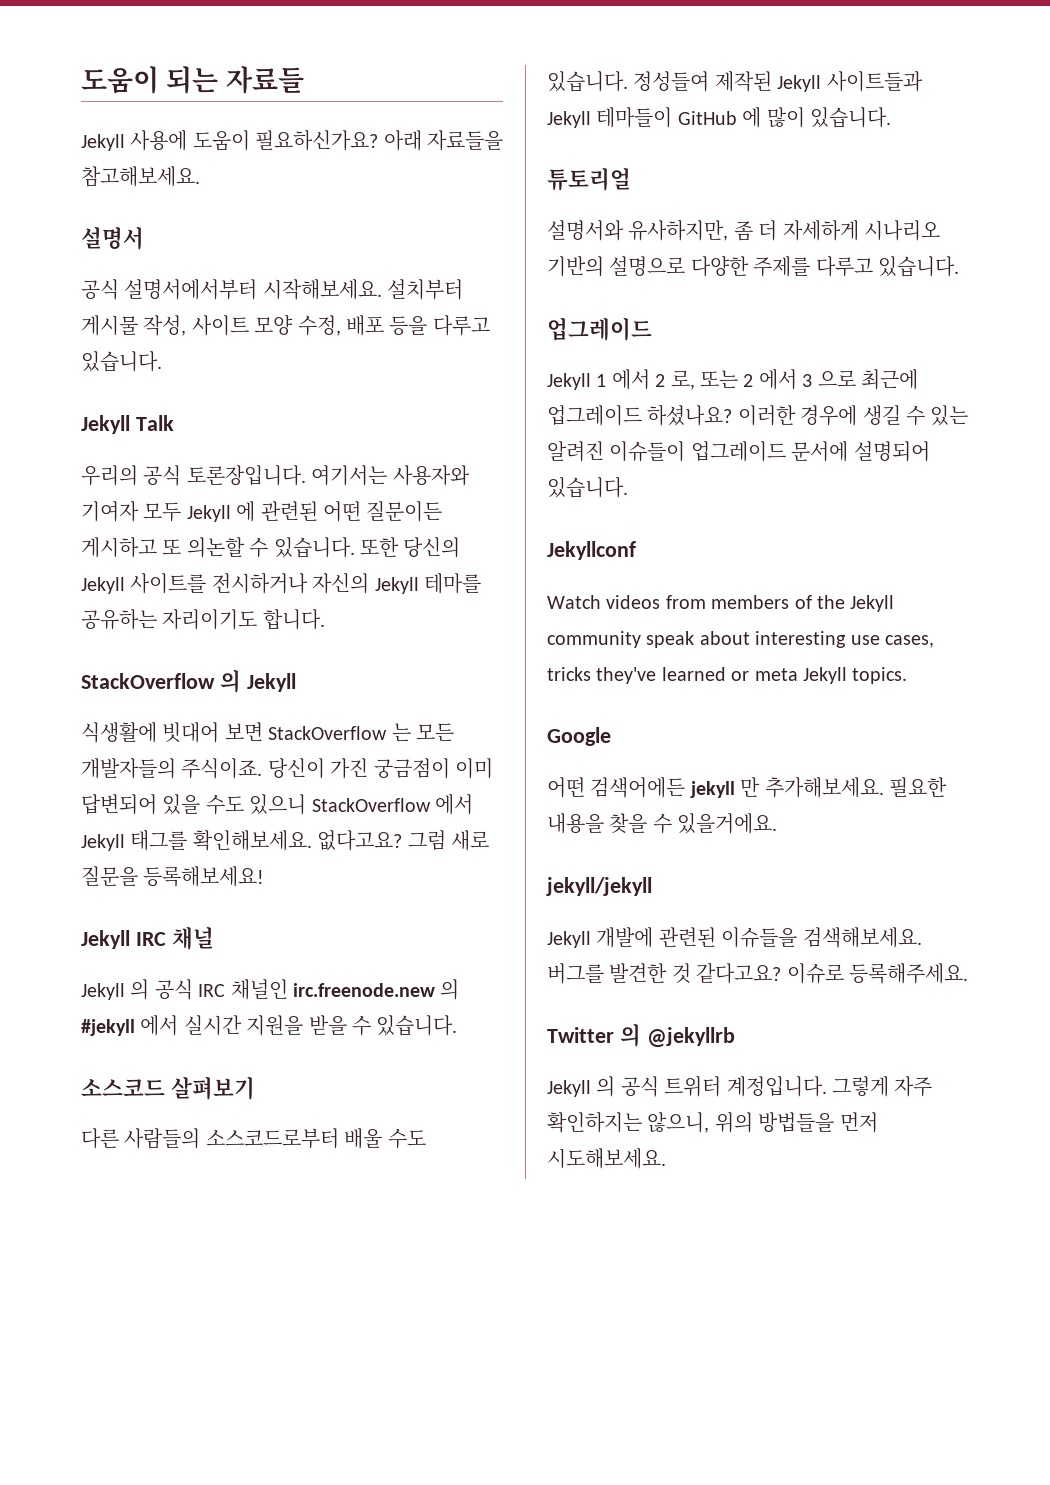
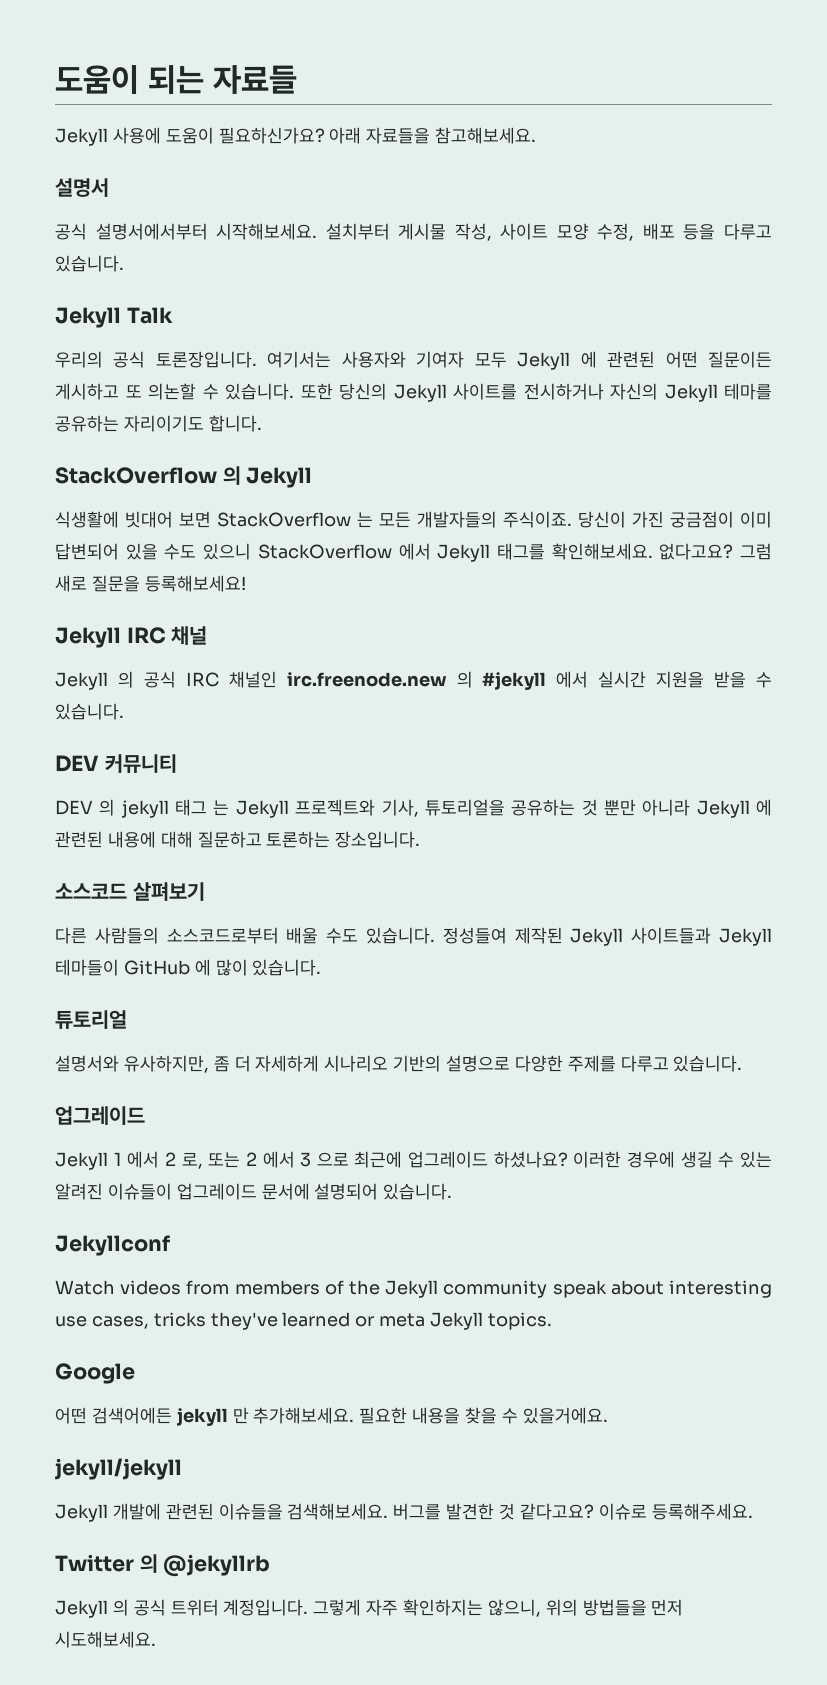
(458, 1025) none -> [55,754,177,773] [55,799,773,818] [55,831,421,848] // DEV 커뮤니티 // DEV 의 jekyll 태그 는 Jekyll 프로젝트와 기사, 튜토리얼을 공유하는 것 뿐만 아니라 Jekyll 에 관련된 내용에 대해 질문하고 토론하는 장소입니다.

